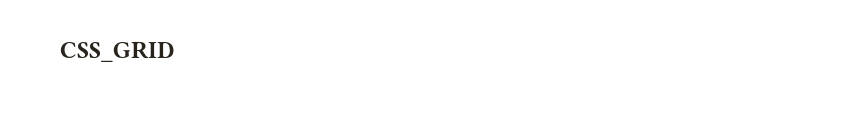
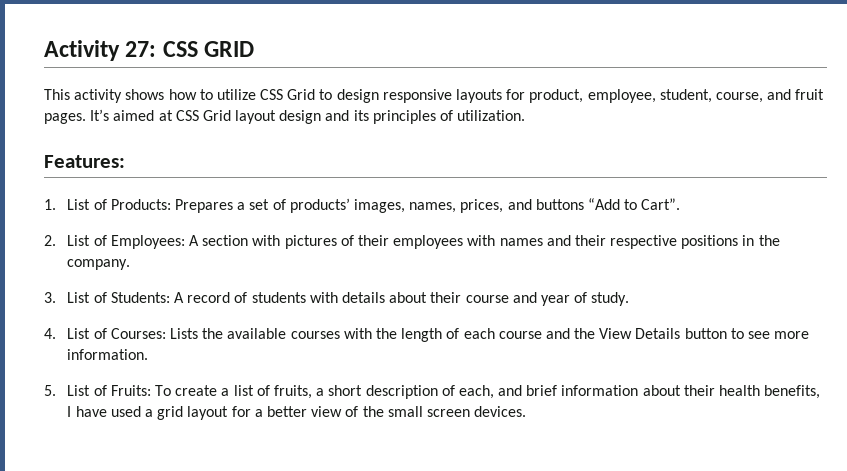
[60,41,175,62] CSS_GRID -> [44,40,255,61] [44,89,825,103] [44,109,526,124] [44,155,125,168] [44,198,681,213] [44,235,780,249] [67,259,131,270] [44,292,630,306] [44,328,810,342] [67,349,149,360] [44,385,821,399] [67,406,527,420] Activity 27: CSS GRID // This activity shows how to utilize CSS Grid to design responsive layouts for product, employee, student, course, and fruit pages. It’s aimed at CSS Grid layout design and its principles of utilization. // Features: // 1. List of Products: Prepares a set of products’ images, names, prices, and buttons “Add to Cart”. // 2. List of Employees: A section with pictures of their employees with names and their respective positions in the company. // 3. List of Students: A record of students with details about their course and year of study. // 4. List of Courses: Lists the available courses with the length of each course and the View Details button to see more information. // 5. List of Fruits: To create a list of fruits, a short description of each, and brief information about their health benefits, I have used a grid layout for a better view of the small screen devices.

